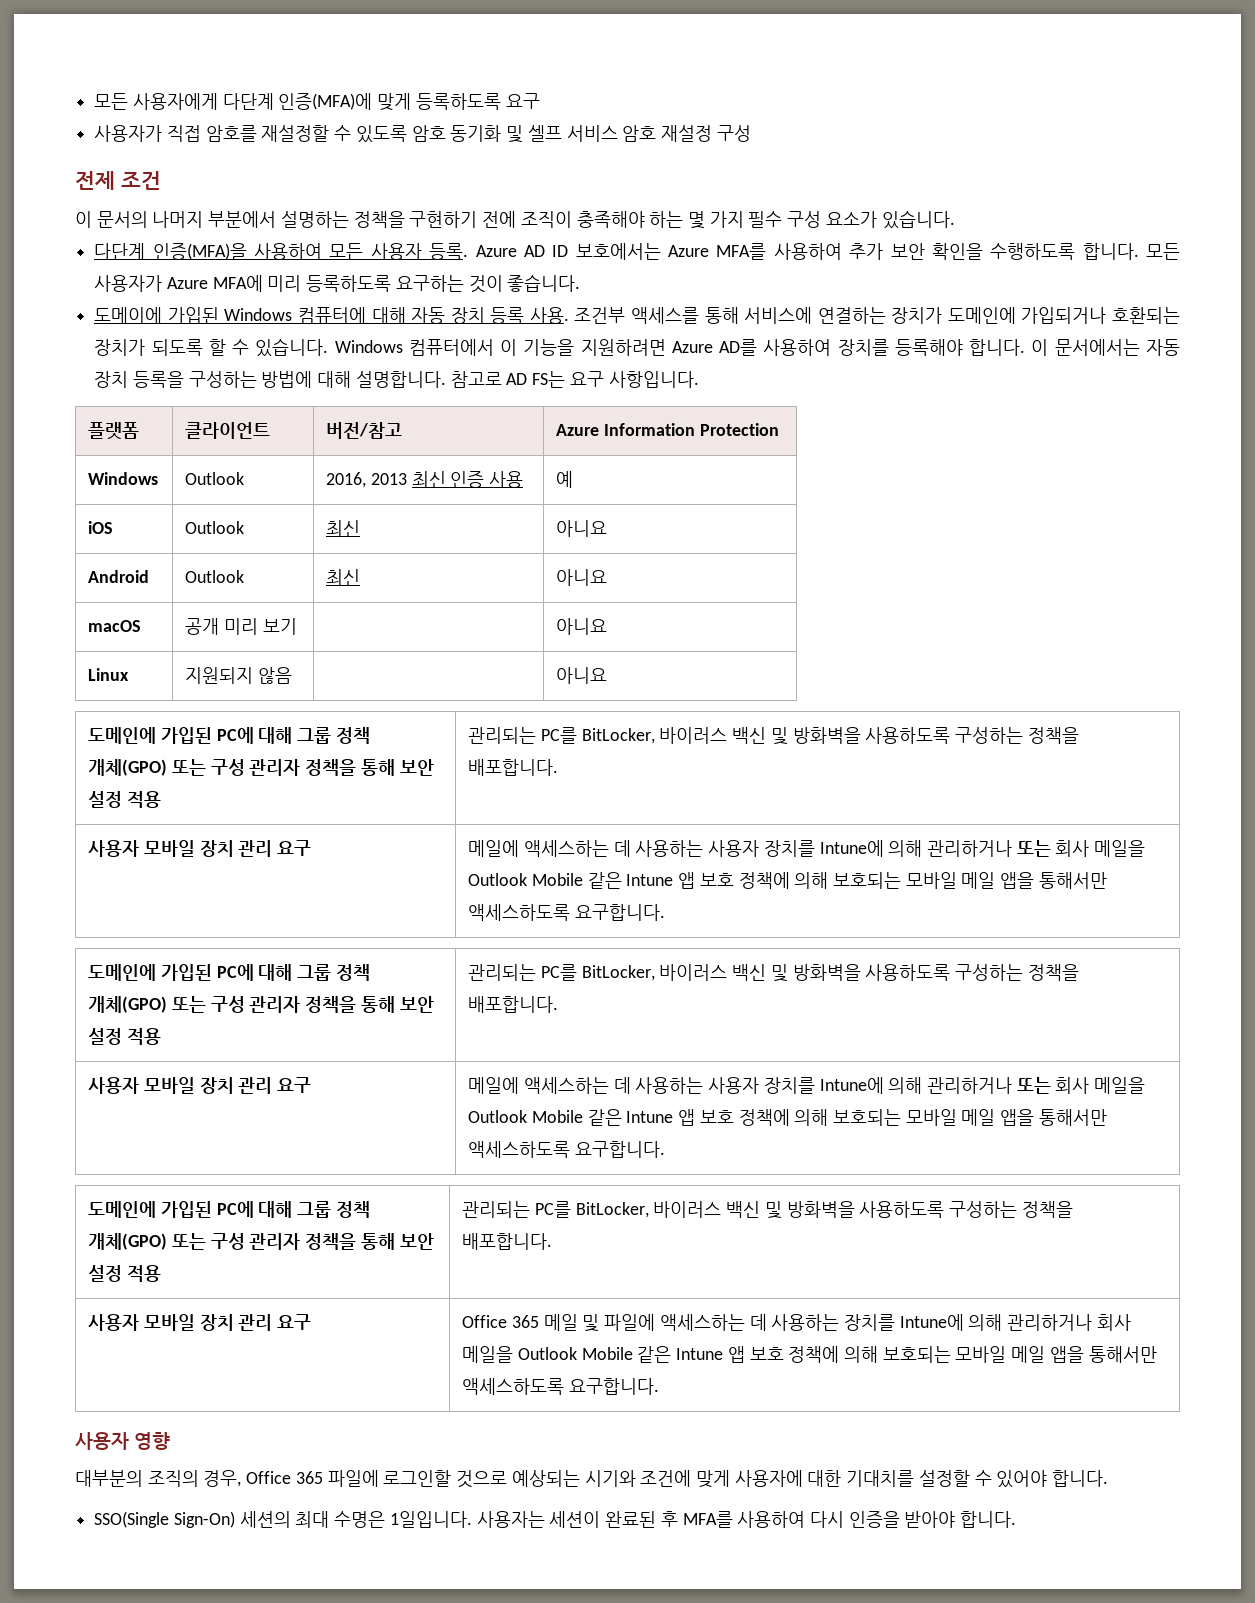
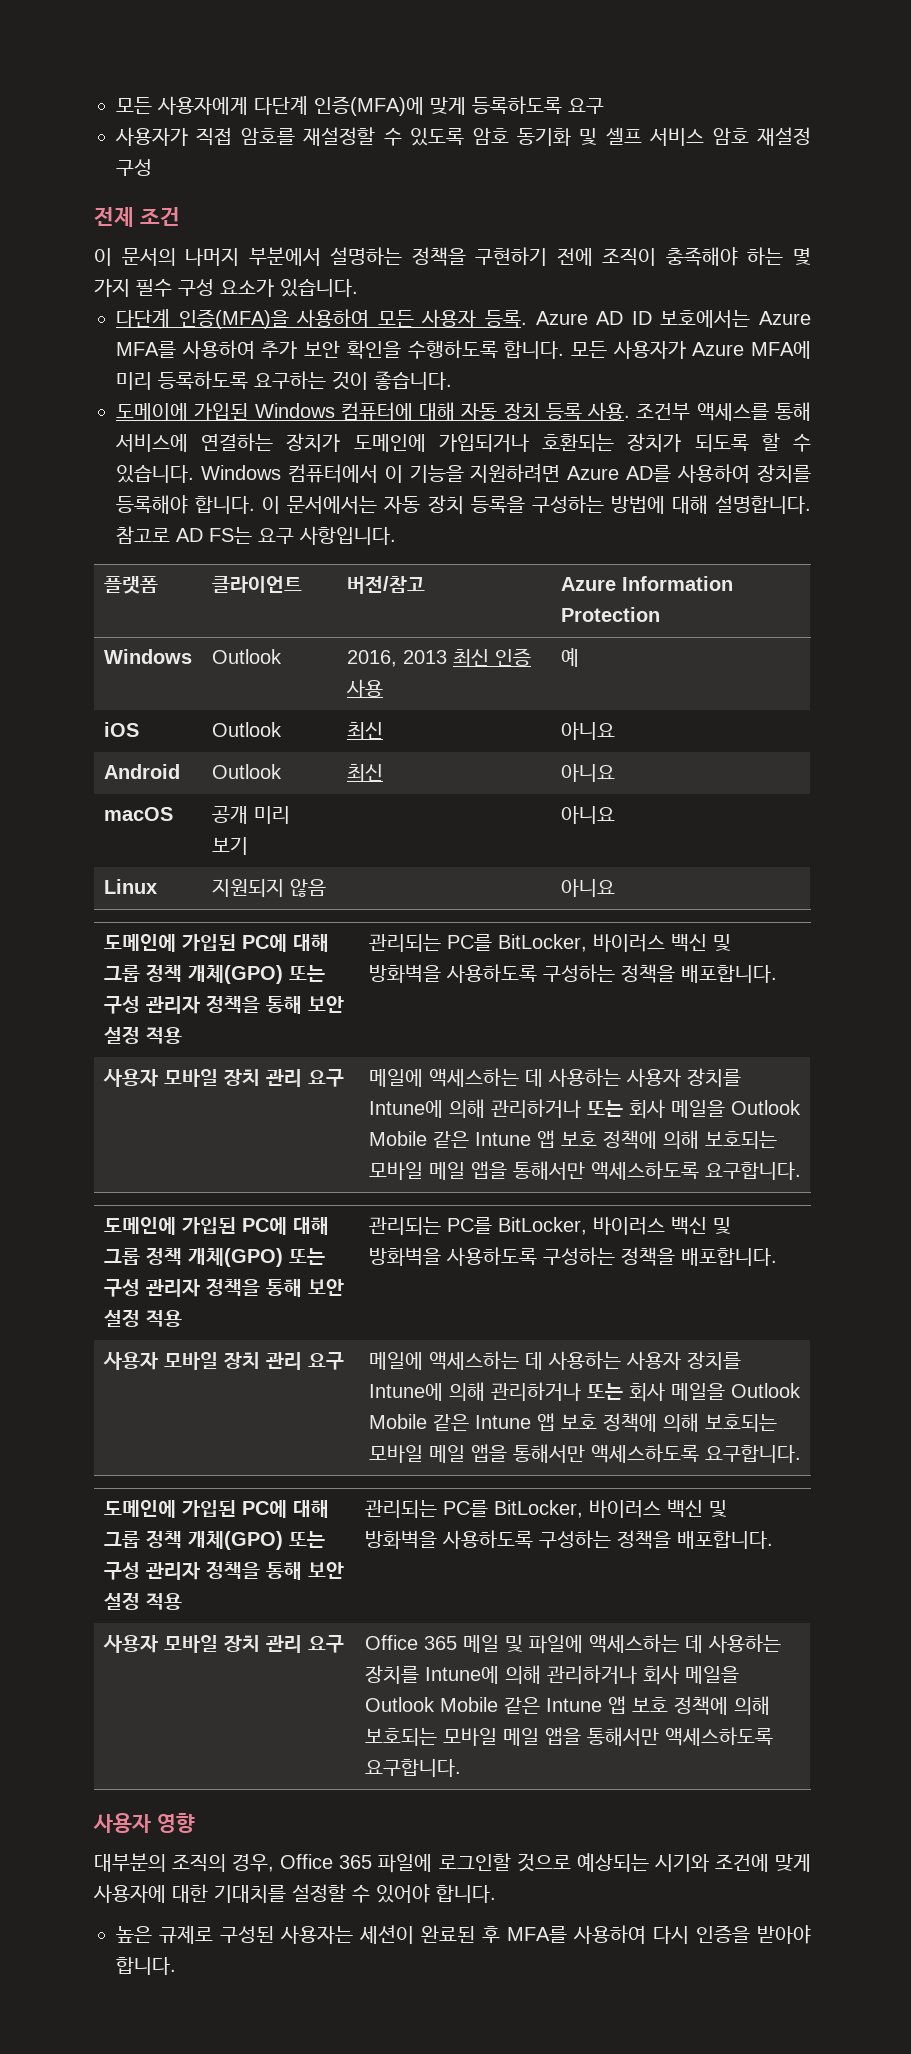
[94,1511,472,1528] SSO(Single Sign-On) 세션의 최대 수명은 1일입니다. -> [116,1925,274,1944] 높은 규제로 구성된

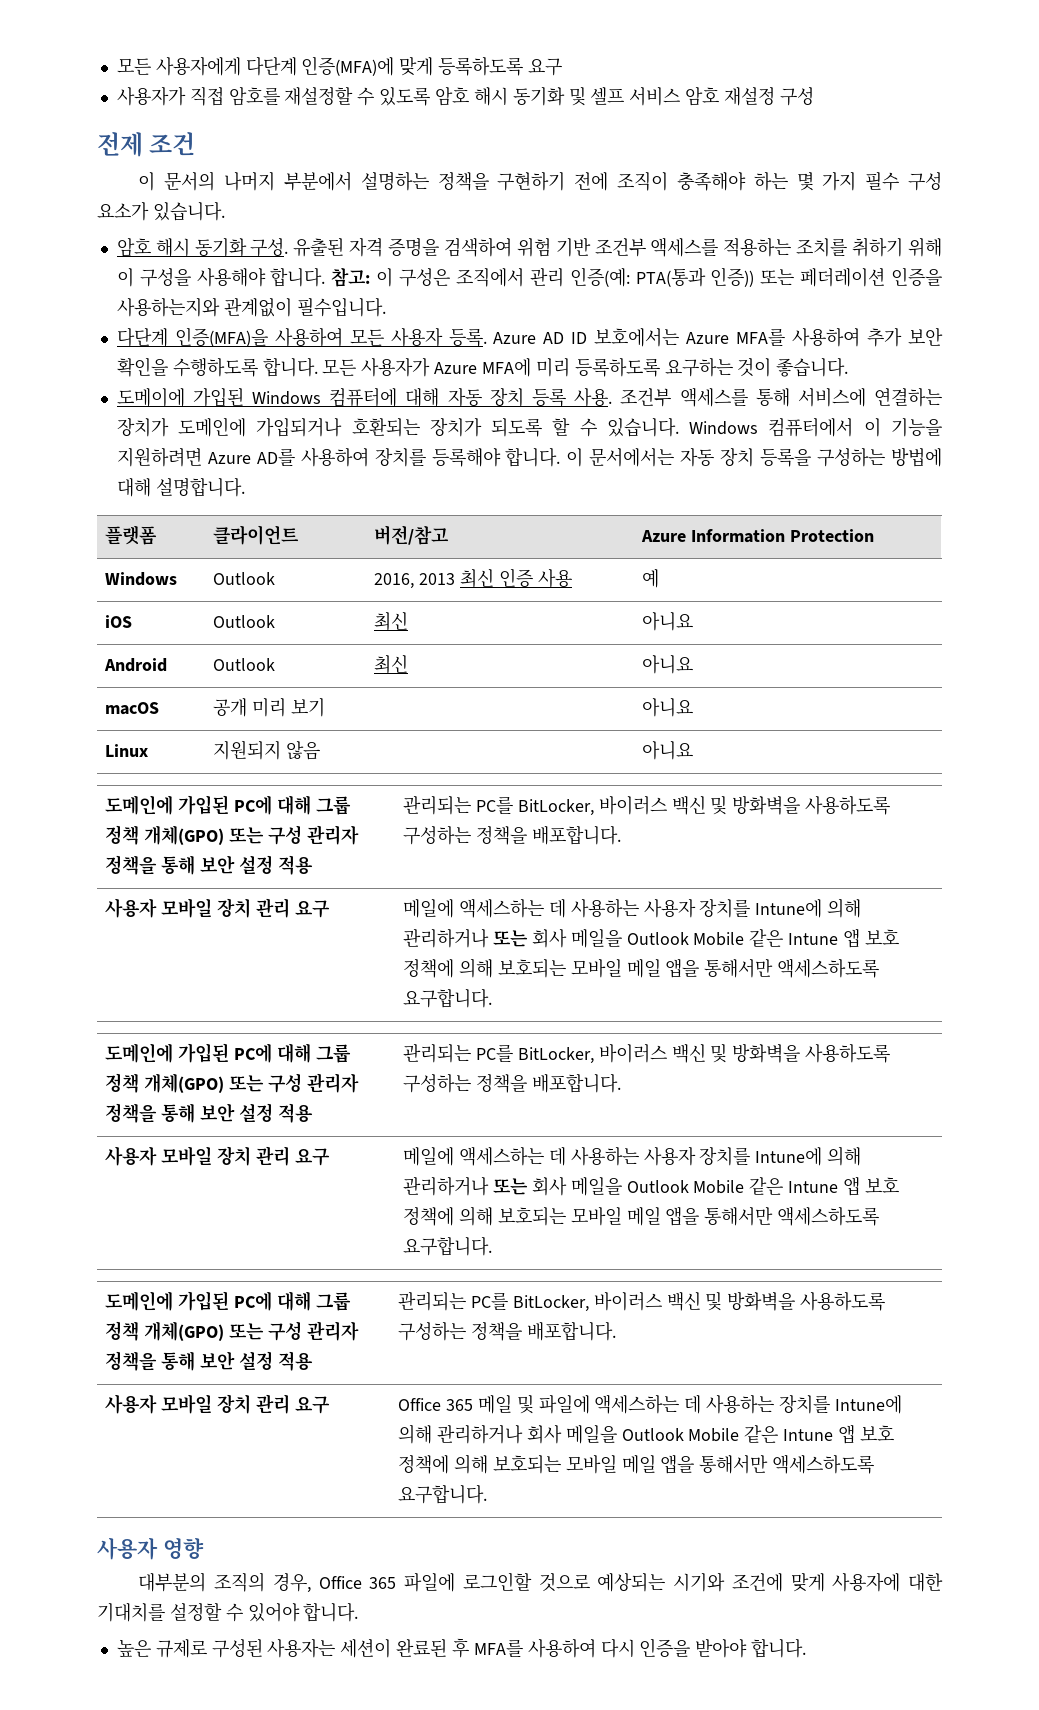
(509, 136) none -> [473,87,508,106] 해시
(358, 288) none -> [116,237,942,257] [116,267,943,287] [116,297,386,317] // 암호 해시 동기화 구성. 유출된 자격 증명을 검색하여 위험 기반 조건부 액세스를 적용하는 조치를 취하기 위해 이 구성을 사용해야 합니다. 참고: 이 구성은 조직에서 관리 인증(예: PTA(통과 인증)) 또는 페더레이션 인증을 사용하는지와 관계없이 필수입니다.
[116,526,396,545] 참고로 AD FS는 요구 사항입니다. -> (245, 487) none

